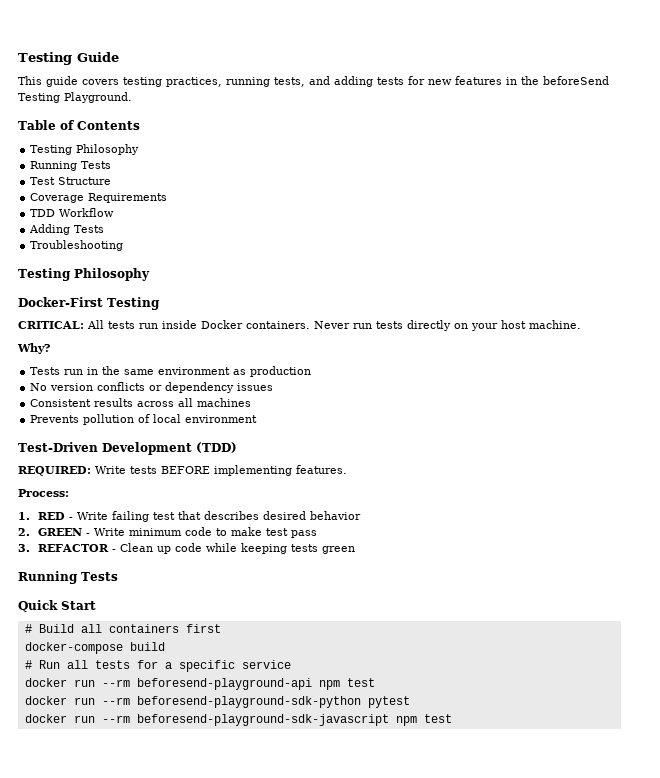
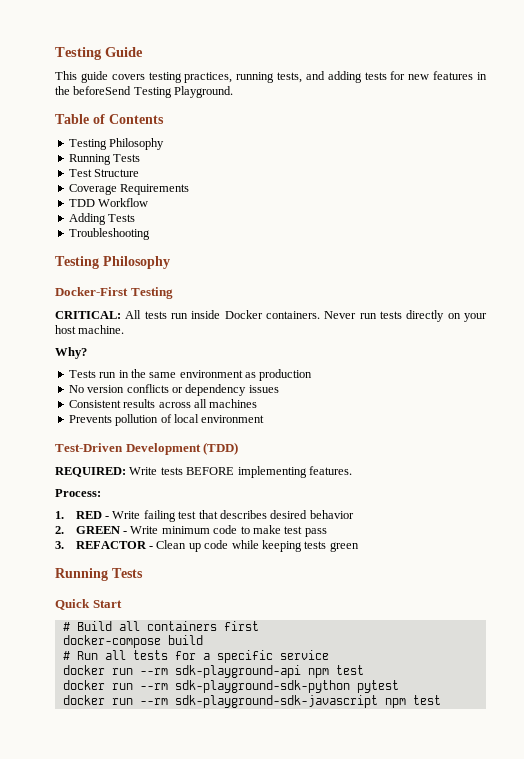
[136,678,312,690] beforesend-playground-api -> [174,665,301,678] sdk-playground-api
[136,696,361,708] beforesend-playground-sdk-python -> [174,680,350,693] sdk-playground-sdk-python
[136,714,389,726] beforesend-playground-sdk-javascript -> [174,695,378,708] sdk-playground-sdk-javascript

